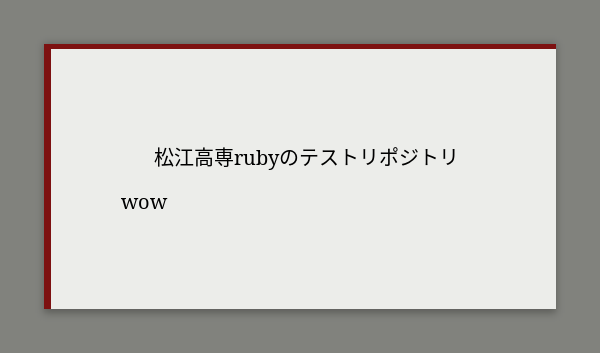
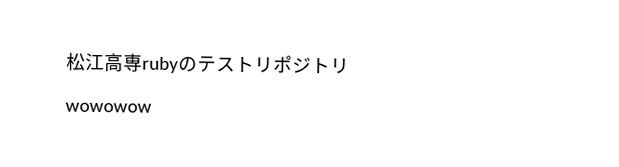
[121,198,168,209] wow -> [65,102,152,113] wowowow

